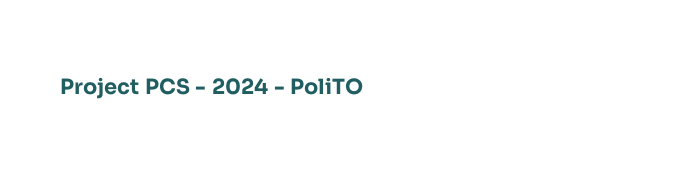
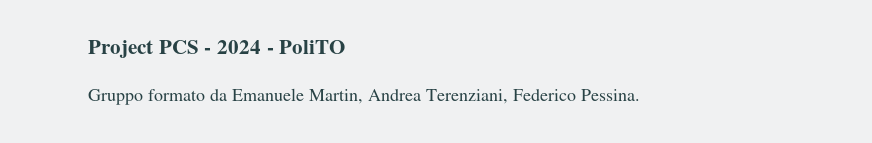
(364, 86) none -> [88,88,640,105] // Gruppo formato da Emanuele Martin, Andrea Terenziani, Federico Pessina.

